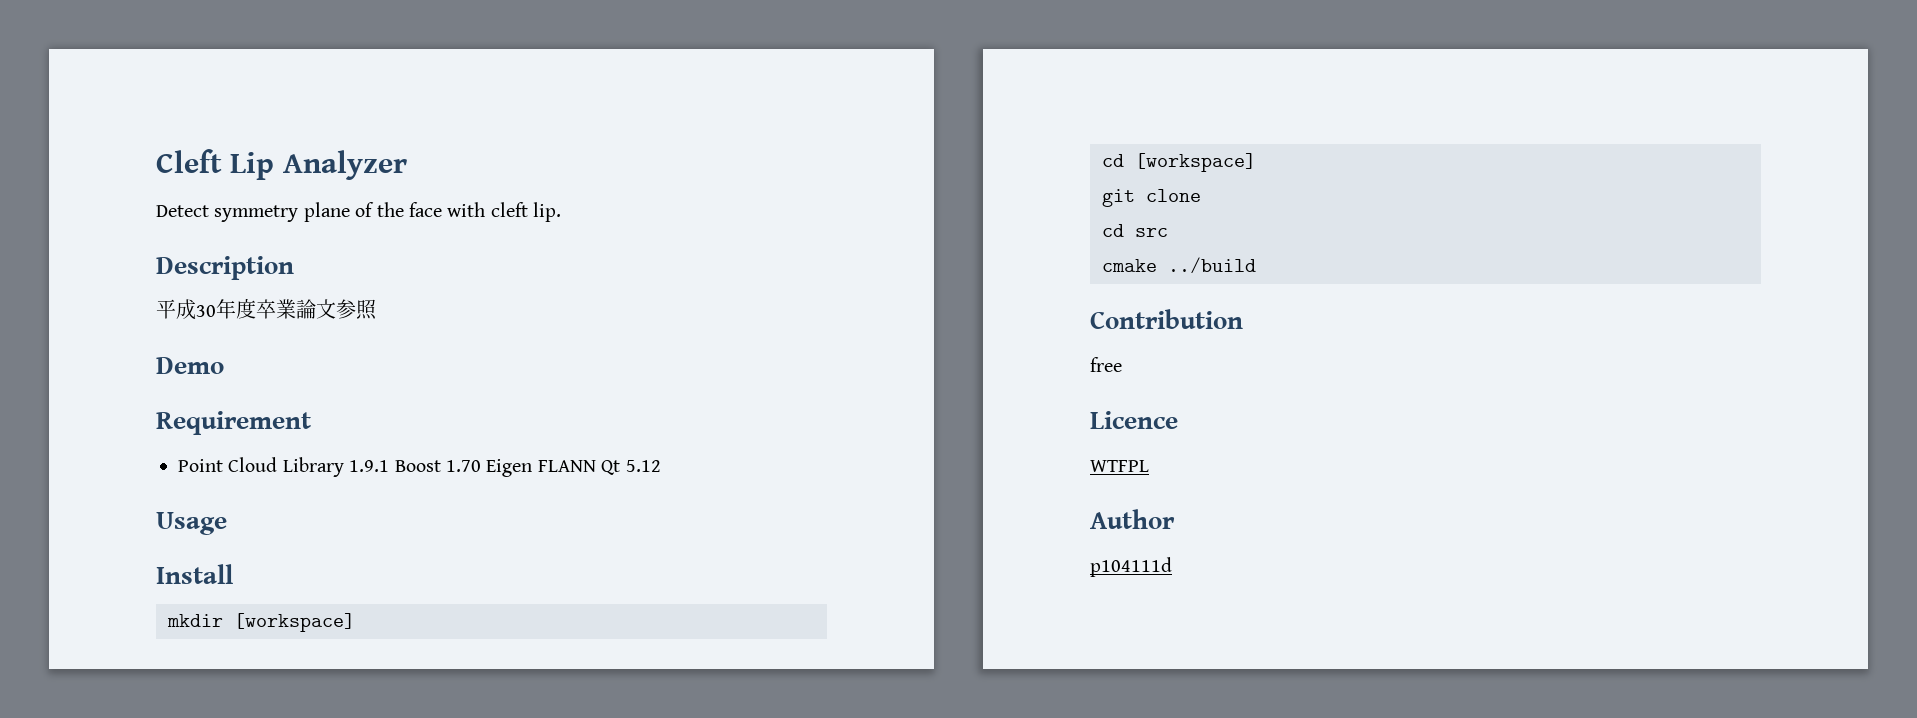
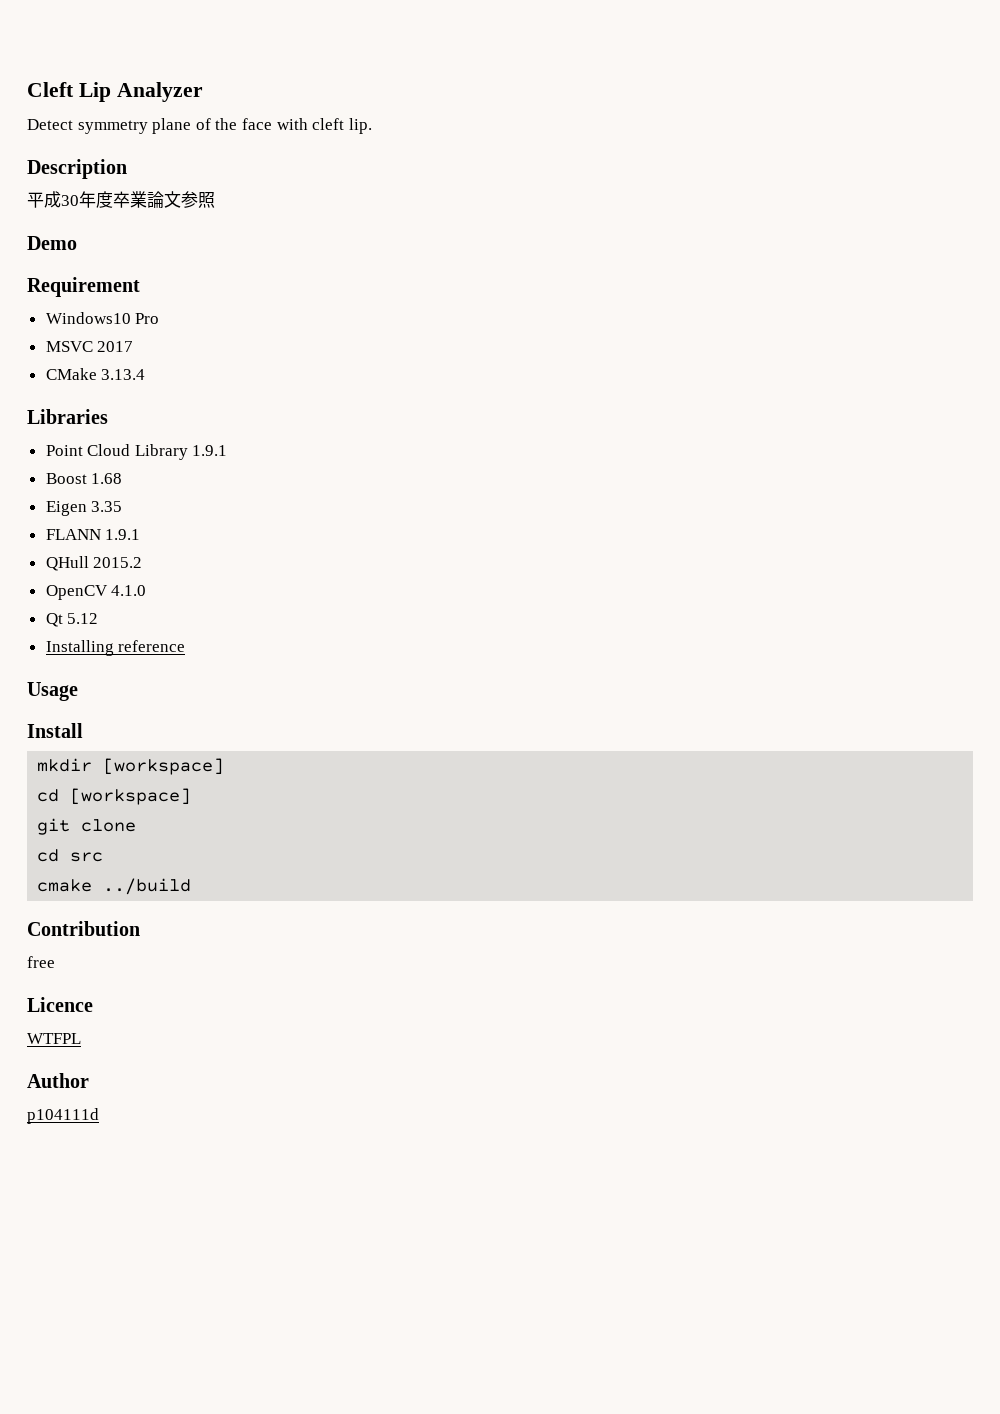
[178,457,596,477] Point Cloud Library 1.9.1 Boost 1.70 Eigen FLANN -> [45,312,160,324] [45,341,134,352] [45,368,146,380] [27,409,108,424] [45,444,228,460] [45,473,123,484] [45,501,123,516] [45,529,141,540] [45,556,143,571] [45,585,147,600] Windows10 Pro // MSVC 2017 // CMake 3.13.4 // Libraries // Point Cloud Library 1.9.1 // Boost 1.68 // Eigen 3.35 // FLANN 1.9.1 // QHull 2015.2 // OpenCV 4.1.0 //
(661, 466) none -> [45,640,186,656] // Installing reference

